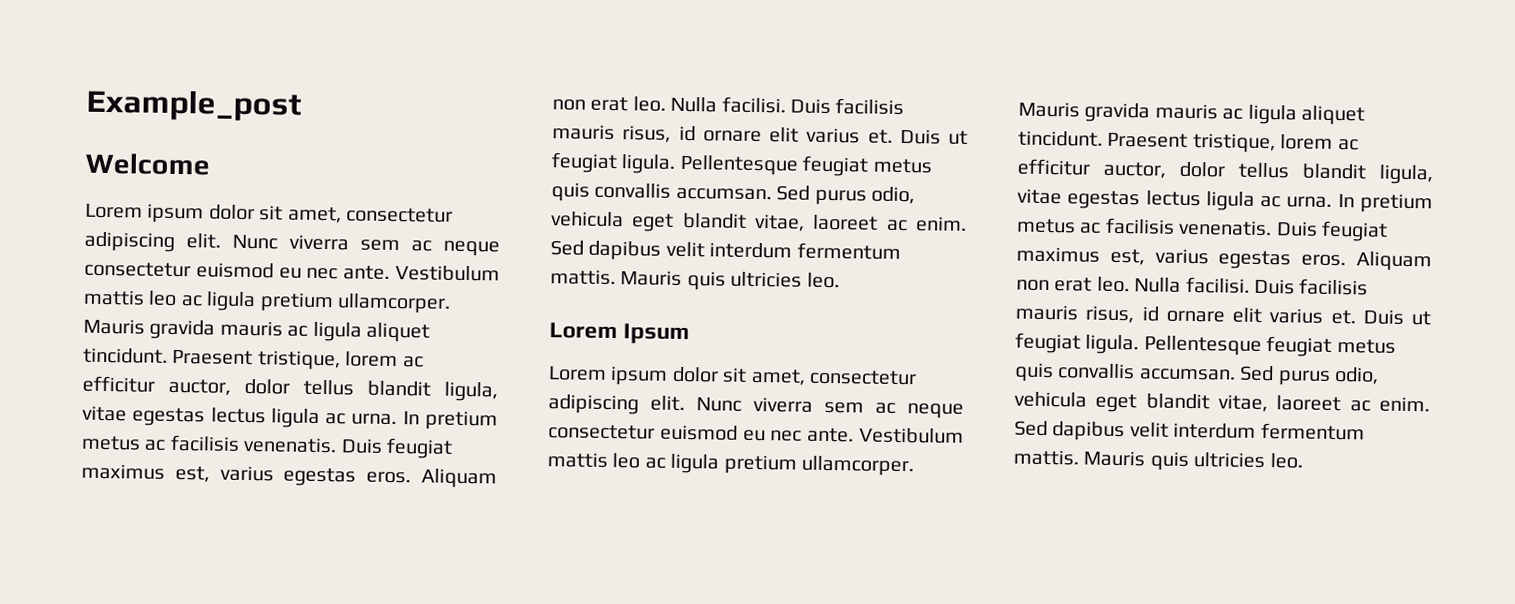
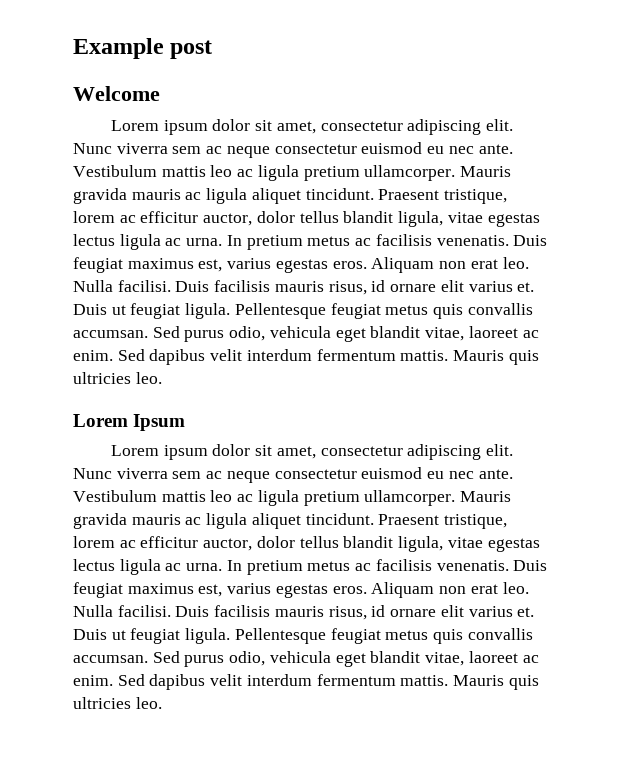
[86,88,302,122] Example_post -> [73,38,213,59] Example post

